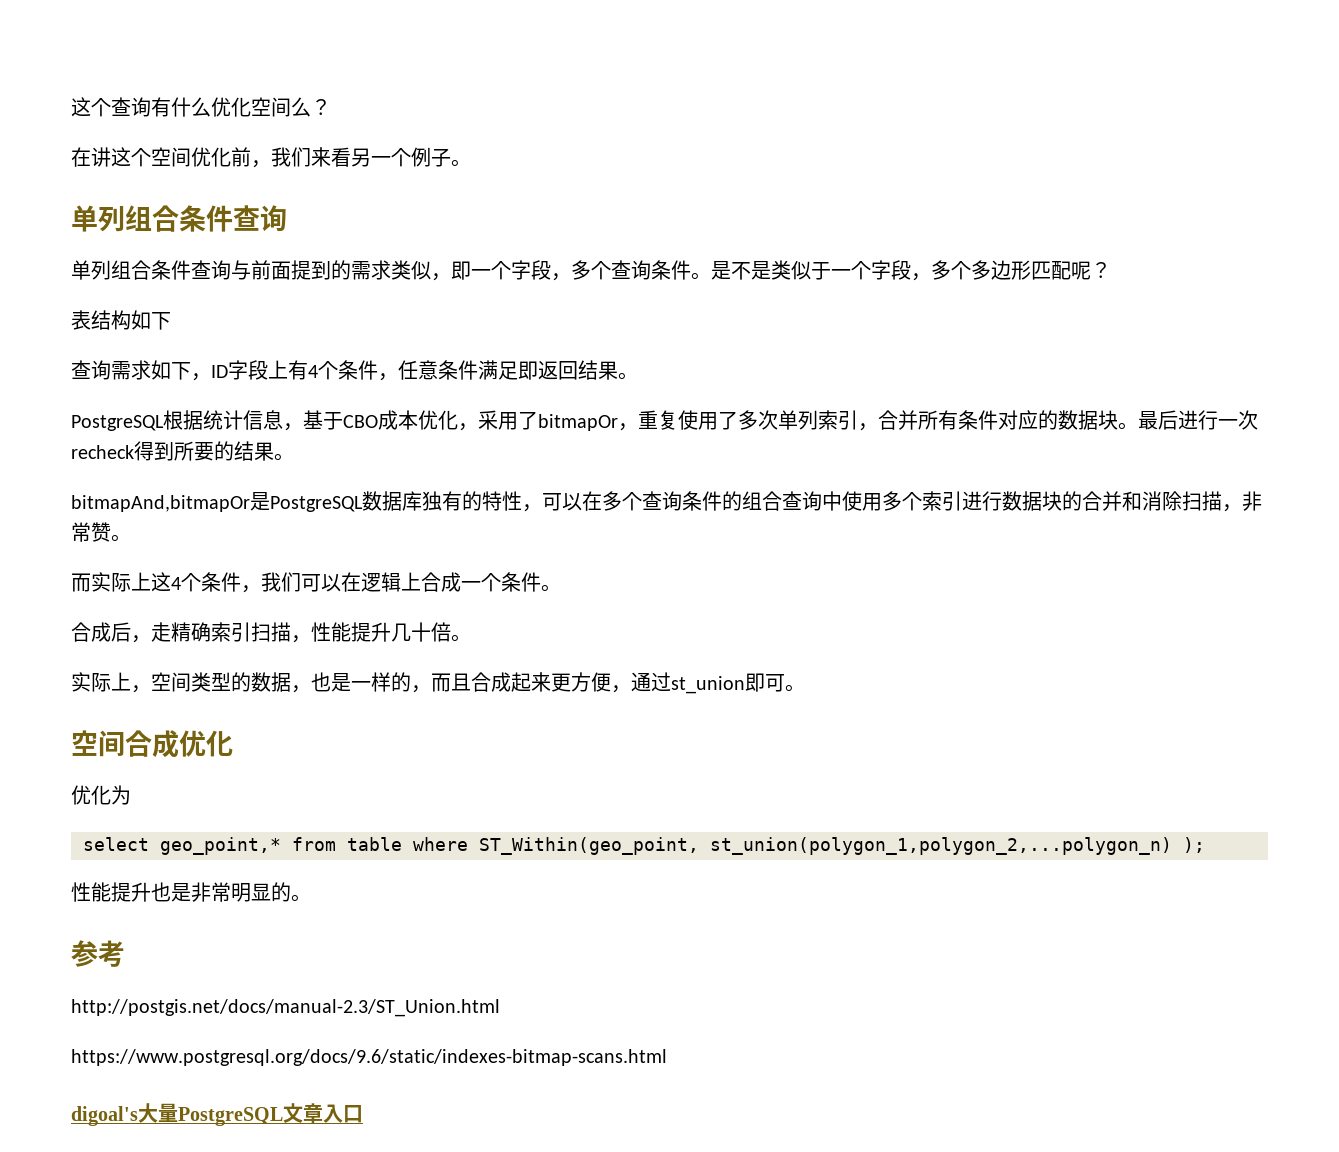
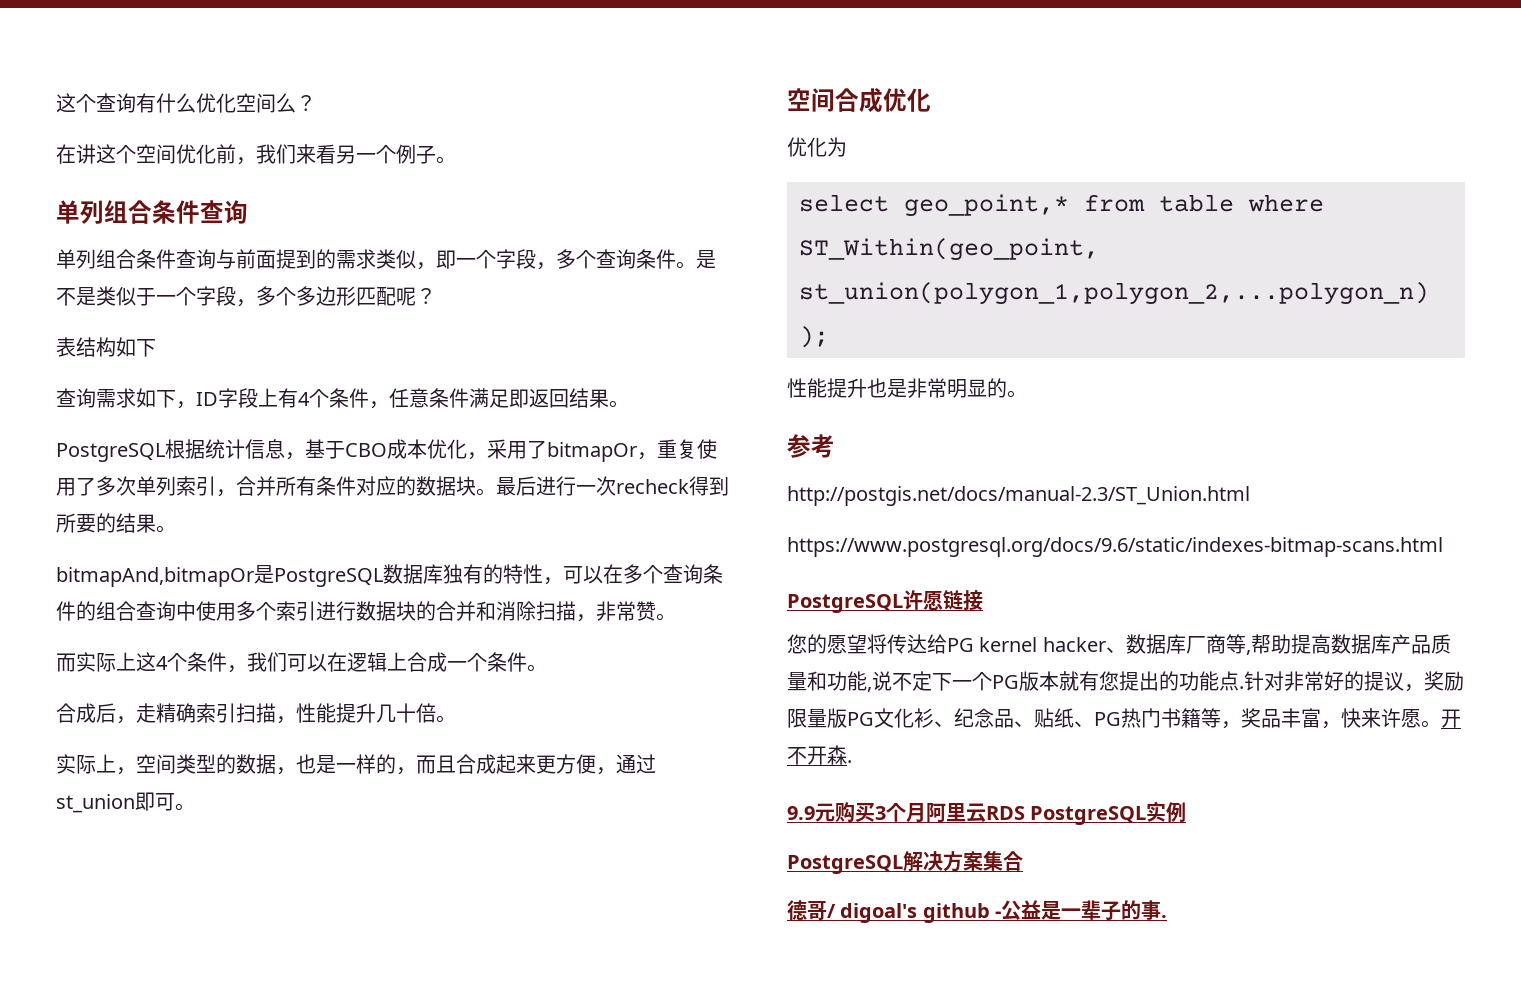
[71,1103,363,1126] digoal's大量PostgreSQL文章入口 -> [787,590,983,613] [787,634,1451,655] [787,671,1464,692] [787,708,1461,729] [787,745,852,765] [787,801,1187,825] [787,851,1023,874] [787,900,1168,923] PostgreSQL许愿链接 // 您的愿望将传达给PG kernel hacker、数据库厂商等,帮助提高数据库产品质量和功能,说不定下一个PG版本就有您提出的功能点.针对非常好的提议，奖励限量版PG文化衫、纪念品、贴纸、PG热门书籍等，奖品丰富，快来许愿。开不开森. // 9.9元购买3个月阿里云RDS PostgreSQL实例 // PostgreSQL解决方案集合 // 德哥/ digoal's github -公益是一辈子的事.

